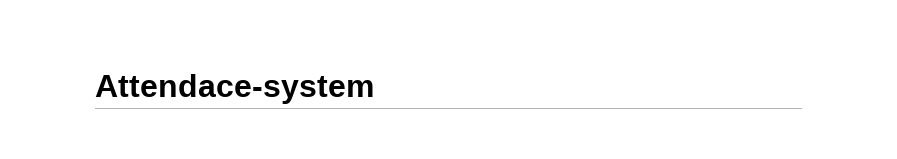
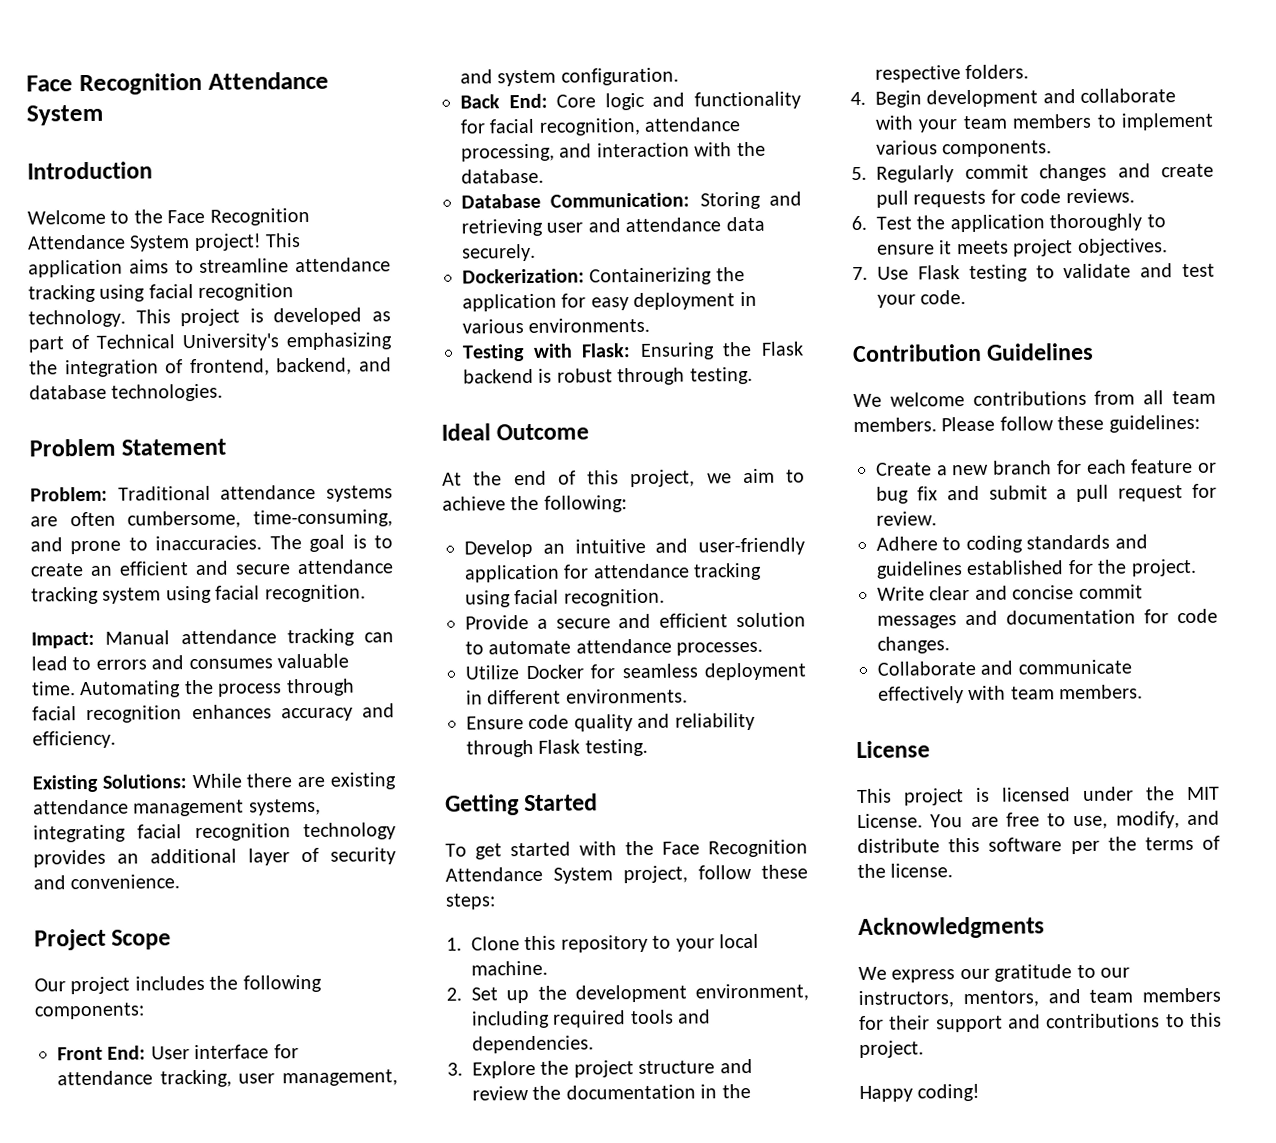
[95,74,374,104] Attendace-system -> [26,71,329,96] [26,104,103,126] [27,161,153,180] [27,207,310,226] [27,233,302,252] [28,257,391,278] [28,283,295,303] [28,307,391,328] [28,332,392,353] [29,357,392,378] [29,383,224,402] [29,438,227,457] [30,484,393,502] [30,509,393,529] [30,534,393,555] [30,559,394,577] [31,584,366,605] [31,628,394,649] [31,653,349,671] [31,678,355,699] [32,703,395,724] [32,730,116,749] [32,772,397,793] [33,798,321,817] [33,822,396,843] [33,847,396,868] [33,874,181,890] [34,928,172,951] [34,974,322,995] [34,1002,145,1020] [57,1044,299,1061] [57,1069,399,1088] [460,67,679,87] [460,91,801,111] [460,117,742,136] [461,141,766,162] [461,168,544,184] [461,191,802,210] [461,216,765,237] [462,243,536,262] [462,267,745,286] [462,291,757,312] [462,317,651,334] [462,341,804,362] [463,366,753,386] [441,423,590,441] [442,468,805,488] [442,495,627,513] [464,537,805,558] [464,562,763,583] [465,588,665,608] [465,612,806,630] [465,638,764,656] [465,662,806,681] [466,688,688,705] [466,712,755,732] [466,738,648,758] [445,793,599,816] [445,839,808,860] [445,864,808,884] [445,893,496,910] [446,933,759,953] [471,960,548,976] [446,983,809,1004] [471,1009,712,1029] [472,1035,594,1054] [447,1058,753,1079] [472,1083,751,1101] [875,64,1030,83] [850,88,1177,108] [875,112,1214,133] [876,140,1053,158] [851,163,1214,183] [876,188,1135,208] [851,213,1166,233] [877,238,1168,257] [852,263,1215,282] [877,290,967,308] [852,342,1095,363] [853,390,1216,408] [853,414,1200,433] [876,458,1217,476] [876,483,1217,504] [876,511,937,526] [876,534,1148,554] [876,558,1197,579] [877,584,1143,601] [877,608,1218,629] [877,636,950,654] [877,659,1132,676] [878,684,1144,704] [856,740,930,759] [856,786,1220,806] [857,810,1220,830] [857,835,1220,855] [857,863,954,879] [858,916,1045,940] [858,964,1130,983] [858,987,1221,1009] [859,1012,1222,1033] [859,1040,924,1059] [859,1083,981,1103] Face Recognition Attendance System // Introduction // Welcome to the Face Recognition Attendance System project! This application aims to streamline attendance tracking using facial recognition technology. This project is developed as part of Technical University's emphasizing the integration of frontend, backend, and database technologies. // Problem Statement // Problem: Traditional attendance systems are often cumbersome, time-consuming, and prone to inaccuracies. The goal is to create an efficient and secure attendance tracking system using facial recognition. // Impact: Manual attendance tracking can lead to errors and consumes valuable time. Automating the process through facial recognition enhances accuracy and efficiency. // Existing Solutions: While there are existing attendance management systems, integrating facial recognition technology provides an additional layer of security and convenience. // Project Scope // Our project includes the following components: // Front End: User interface for attendance tracking, user management, and system configuration. // Back End: Core logic and functionality for facial recognition, attendance processing, and interaction with the database. // Database Communication: Storing and retrieving user and attendance data securely. // Dockerization: Containerizing the application for easy deployment in various environments. // Testing with Flask: Ensuring the Flask backend is robust through testing. // Ideal Outcome // At the end of this project, we aim to achieve the following: // Develop an intuitive and user-friendly application for attendance tracking using facial recognition. // Provide a secure and efficient solution to automate attendance processes. // Utilize Docker for seamless deployment in different environments. // Ensure code quality and reliability through Flask testing. // Getting Started // To get started with the Face Recognition Attendance System project, follow these steps: // 1. Clone this repository to your local machine. // 2. Set up the development environment, including required tools and dependencies. // 3. Explore the project structure and review the documentation in the respective folders. // 4. Begin development and collaborate with your team members to implement various components. // 5. Regularly commit changes and create pull requests for code reviews. // 6. Test the application thoroughly to ensure it meets project objectives. // 7. Use Flask testing to validate and test your code. // Contribution Guidelines // We welcome contributions from all team members. Please follow these guidelines: // Create a new branch for each feature or bug fix and submit a pull request for review. // Adhere to coding standards and guidelines established for the project. // Write clear and concise commit messages and documentation for code changes. // Collaborate and communicate effectively with team members. // License // This project is licensed under the MIT License. You are free to use, modify, and distribute this software per the terms of the license. // Acknowledgments // We express our gratitude to our instructors, mentors, and team members for their support and contributions to this project. // Happy coding!

